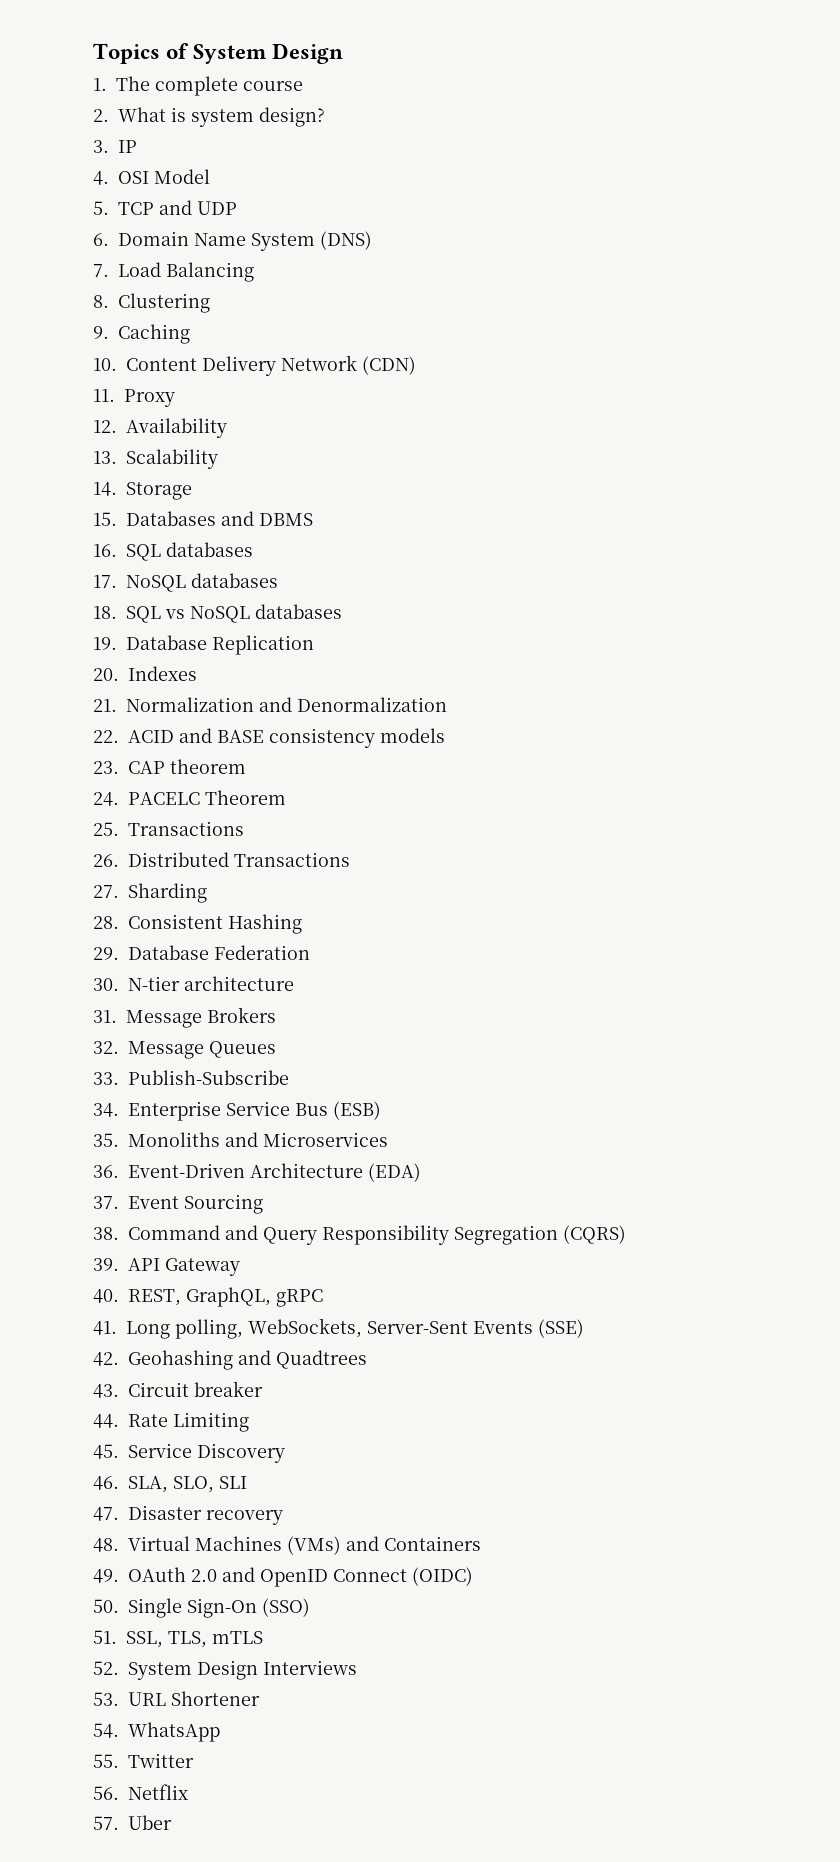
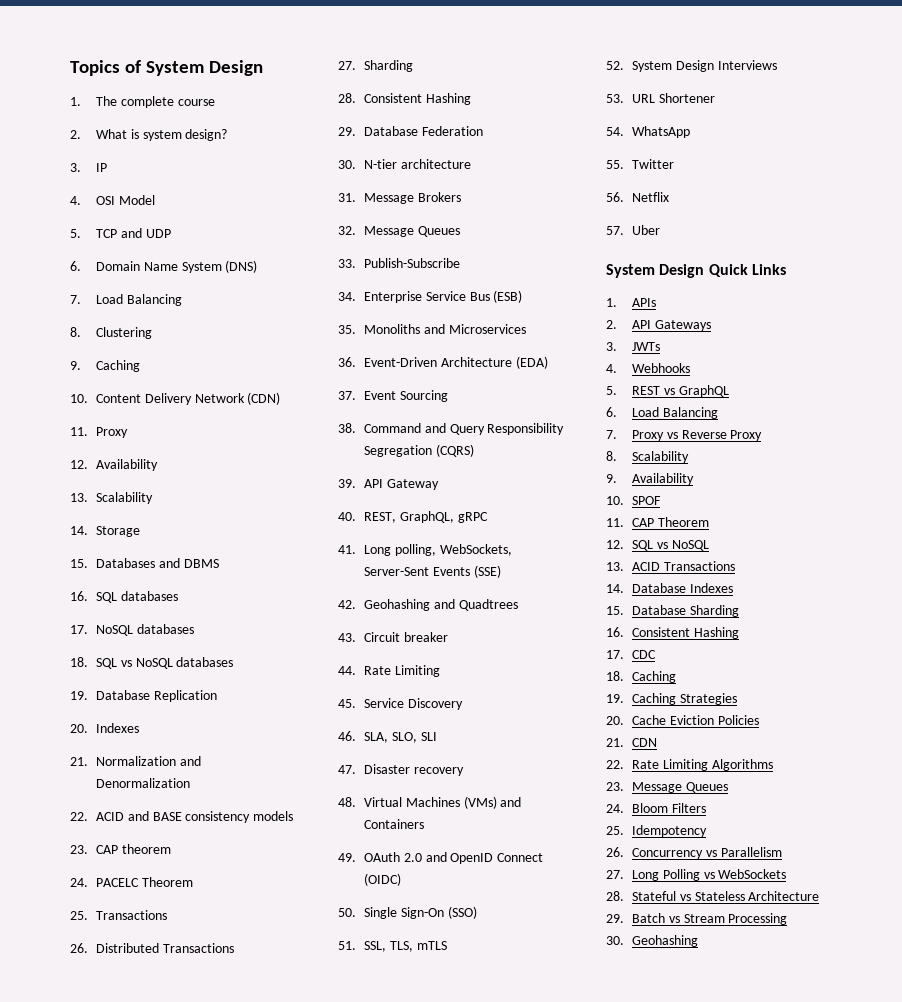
(172, 1822) none -> [606,264,786,278] [606,298,657,307] [606,320,711,331] [606,342,661,351] [606,363,691,373] [606,385,729,397] [606,407,718,419] [606,430,763,441] [606,451,690,463] [606,473,695,485] [606,496,662,505] [606,517,709,527] [606,540,709,551] [606,561,735,571] [606,583,733,593] [606,605,739,617] [606,627,739,639] [606,650,657,659] [606,671,677,683] [606,693,737,705] [606,715,759,725] [606,738,658,747] [606,759,773,771] [606,782,728,793] [606,803,706,813] [606,825,708,837] [606,847,782,859] [606,869,787,881] [606,891,820,901] [606,913,788,925] [606,935,699,947] // System Design Quick Links // 1. APIs // 2. API Gateways // 3. JWTs // 4. Webhooks // 5. REST vs GraphQL // 6. Load Balancing // 7. Proxy vs Reverse Proxy // 8. Scalability // 9. Availability // 10. SPOF // 11. CAP Theorem // 12. SQL vs NoSQL // 13. ACID Transactions // 14. Database Indexes // 15. Database Sharding // 16. Consistent Hashing // 17. CDC // 18. Caching // 19. Caching Strategies // 20. Cache Eviction Policies // 21. CDN // 22. Rate Limiting Algorithms // 23. Message Queues // 24. Bloom Filters // 25. Idempotency // 26. Concurrency vs Parallelism // 27. Long Polling vs WebSockets // 28. Stateful vs Stateless Architecture // 29. Batch vs Stream Processing // 30. Geohashing

